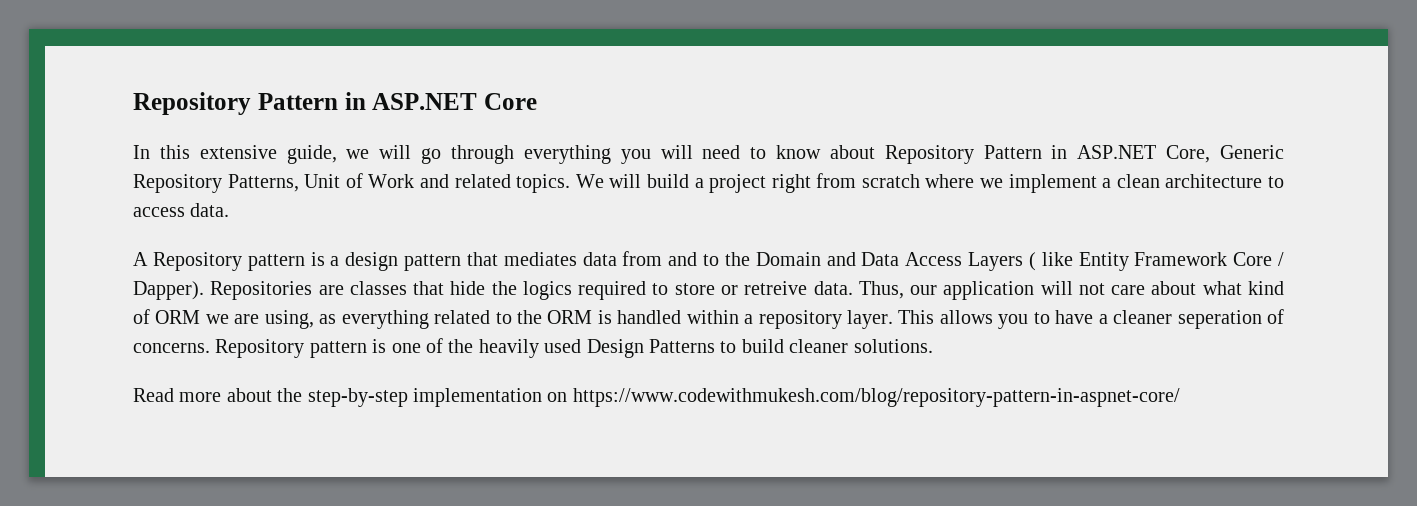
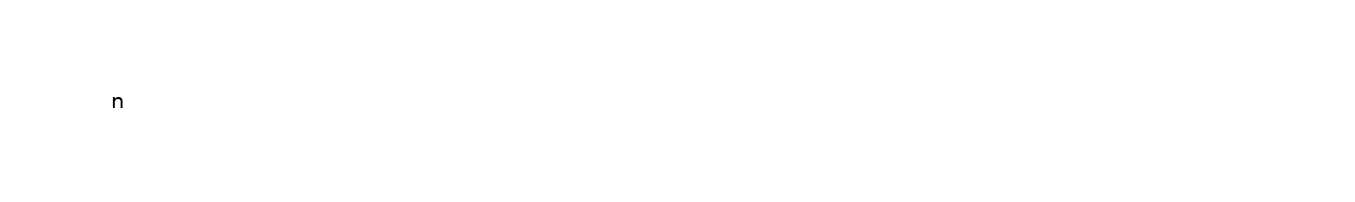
[133,92,537,115] [133,145,1285,164] [133,173,1285,193] [133,203,230,217] [133,251,1285,271] [133,281,1284,300] [133,309,1285,329] [133,338,933,358] [133,388,1180,407] Repository Pattern in ASP.NET Core // In this extensive guide, we will go through everything you will need to know about Repository Pattern in ASP.NET Core, Generic Repository Patterns, Unit of Work and related topics. We will build a project right from scratch where we implement a clean architecture to access data. // A Repository pattern is a design pattern that mediates data from and to the Domain and Data Access Layers ( like Entity Framework Core / Dapper). Repositories are classes that hide the logics required to store or retreive data. Thus, our application will not care about what kind of ORM we are using, as everything related to the ORM is handled within a repository layer. This allows you to have a cleaner seperation of concerns. Repository pattern is one of the heavily used Design Patterns to build cleaner solutions. // Read more about the step-by-step implementation on https://www.codewithmukesh.com/blog/repository-pattern-in-aspnet-core/ -> [111,97,124,108] n

